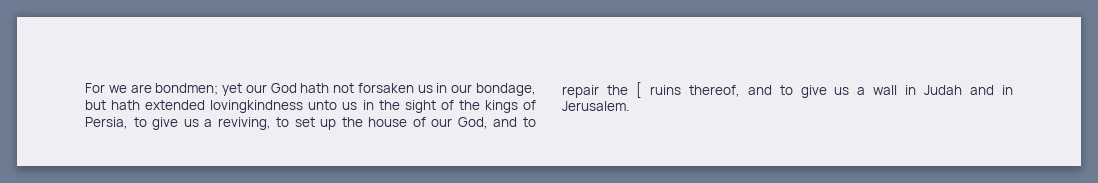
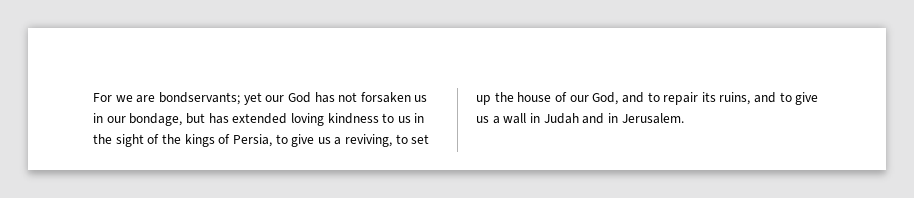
[155,83,219,95] bondmen; -> [158,92,240,105] bondservants;
[300,83,330,93] hath -> [314,92,335,103] has
[111,100,338,113] hath extended lovingkindness unto -> [208,113,395,126] has extended loving kindness to
[606,82,740,98] the [ ruins thereof, -> [701,92,751,105] its ruins,

